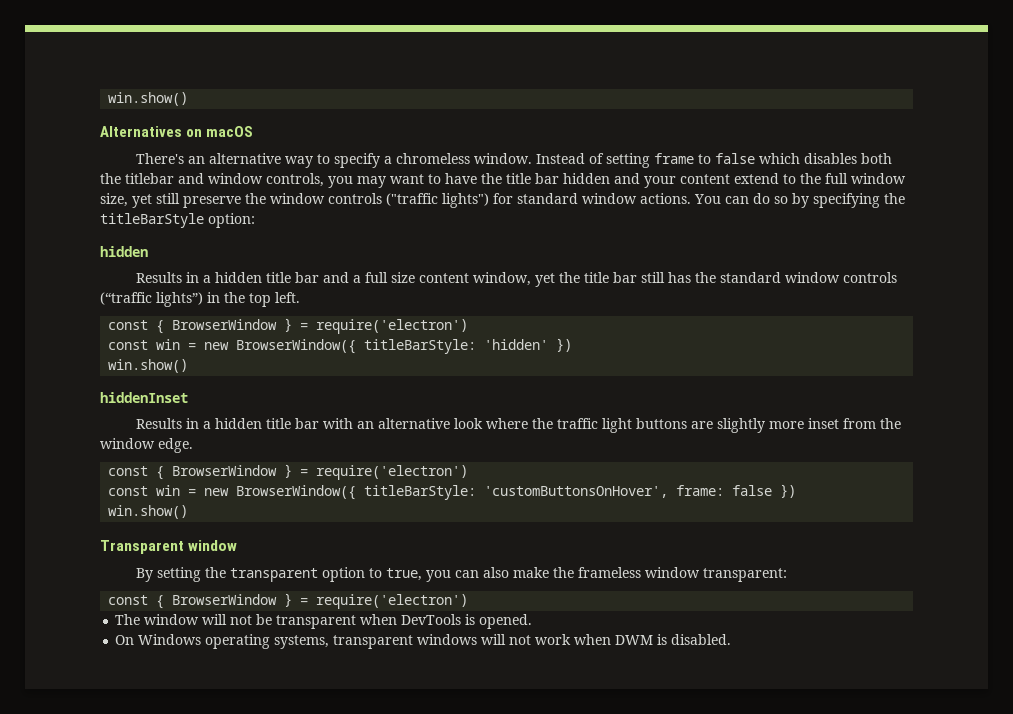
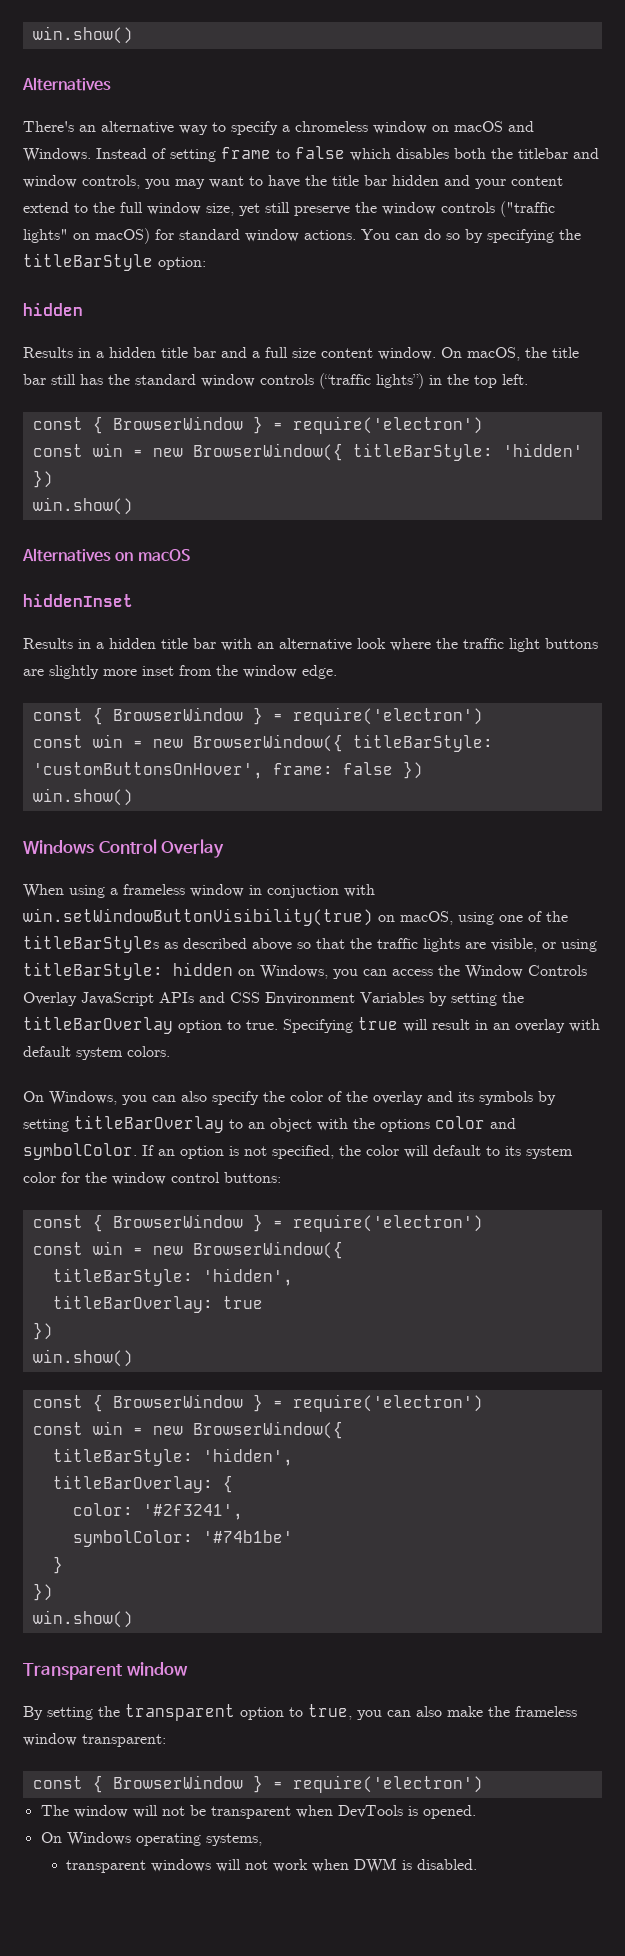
[108,92,189,106] [100,126,254,137] win.show() // Alternatives on macOS -> [32,26,133,44] [22,77,111,91] win.show() // Alternatives
[473,153,532,164] window. -> [373,121,534,134] [23,148,91,162] window on macOS and Windows.
[442,193,489,208] lights") -> [23,228,150,244] lights" on macOS)
[472,272,555,287] window, yet -> [378,347,520,361] window. On macOS,
(189, 366) none -> [22,548,190,562] // Alternatives on macOS
(189, 512) none -> [23,839,225,858] [23,884,375,898] [23,908,568,926] [23,935,597,953] [23,962,587,980] [23,992,524,1006] [23,1016,600,1034] [23,1046,170,1060] [23,1091,556,1105] [23,1115,516,1133] [23,1143,573,1160] [23,1172,281,1185] [32,1214,483,1232] [32,1241,343,1259] [52,1268,293,1286] [52,1295,263,1313] [32,1322,53,1340] [32,1349,133,1367] [32,1394,483,1412] [32,1421,343,1439] [52,1448,293,1466] [52,1475,233,1493] [72,1503,243,1520] [72,1530,293,1547] [52,1556,63,1574] [32,1583,53,1601] [32,1610,133,1628] // Windows Control Overlay // When using a frameless window in conjuction with win.setWindowButtonVisibility(true) on macOS, using one of the titleBarStyles as described above so that the traffic lights are visible, or using titleBarStyle: hidden on Windows, you can access the Window Controls Overlay JavaScript APIs and CSS Environment Variables by setting the titleBarOverlay option to true. Specifying true will result in an overlay with default system colors. // On Windows, you can also specify the color of the overlay and its symbols by setting titleBarOverlay to an object with the options color and symbolColor. If an option is not specified, the color will default to its system color for the window control buttons: // const { BrowserWindow } = require('electron') // const win = new BrowserWindow({ // titleBarStyle: 'hidden', // titleBarOverlay: true // }) // win.show() // const { BrowserWindow } = require('electron') // const win = new BrowserWindow({ // titleBarStyle: 'hidden', // titleBarOverlay: { // color: '#2f3241', // symbolColor: '#74b1be' // } // }) // win.show()
(330, 642) none -> (262, 1839) //

